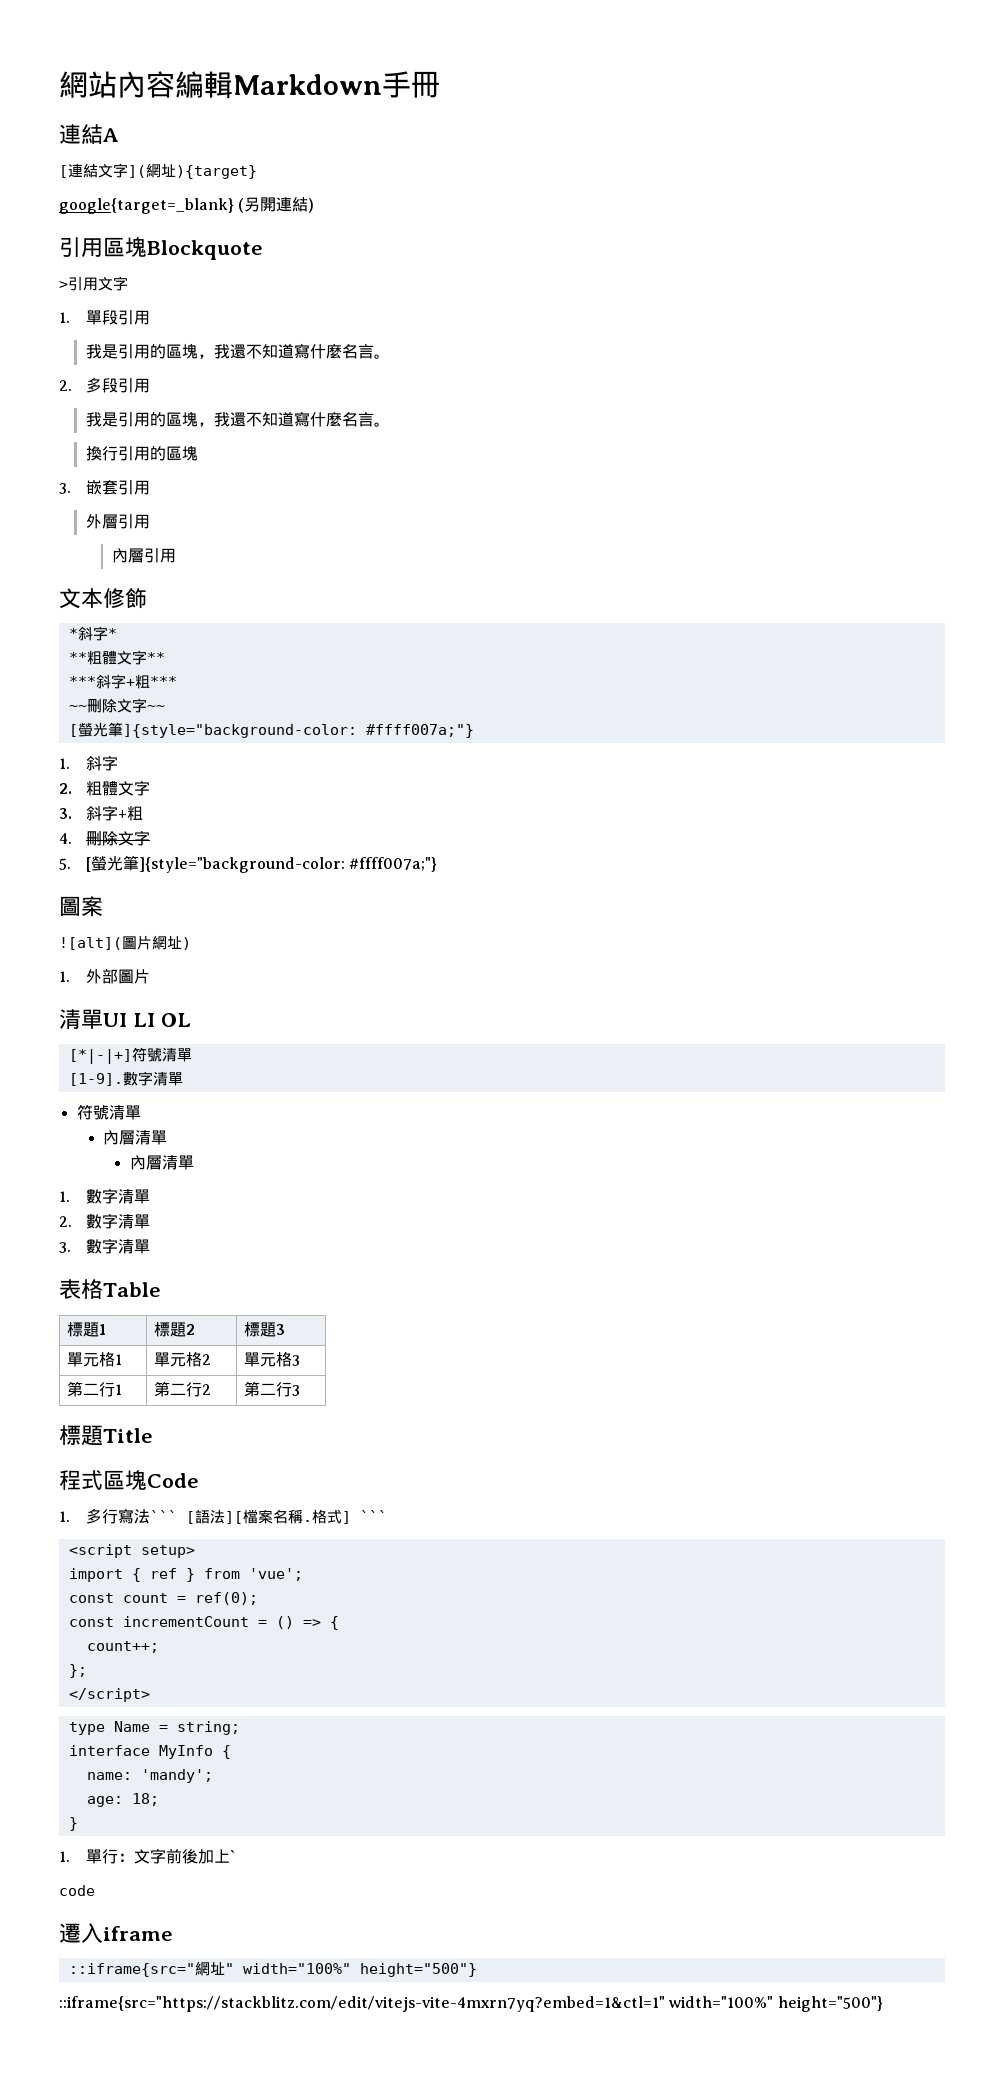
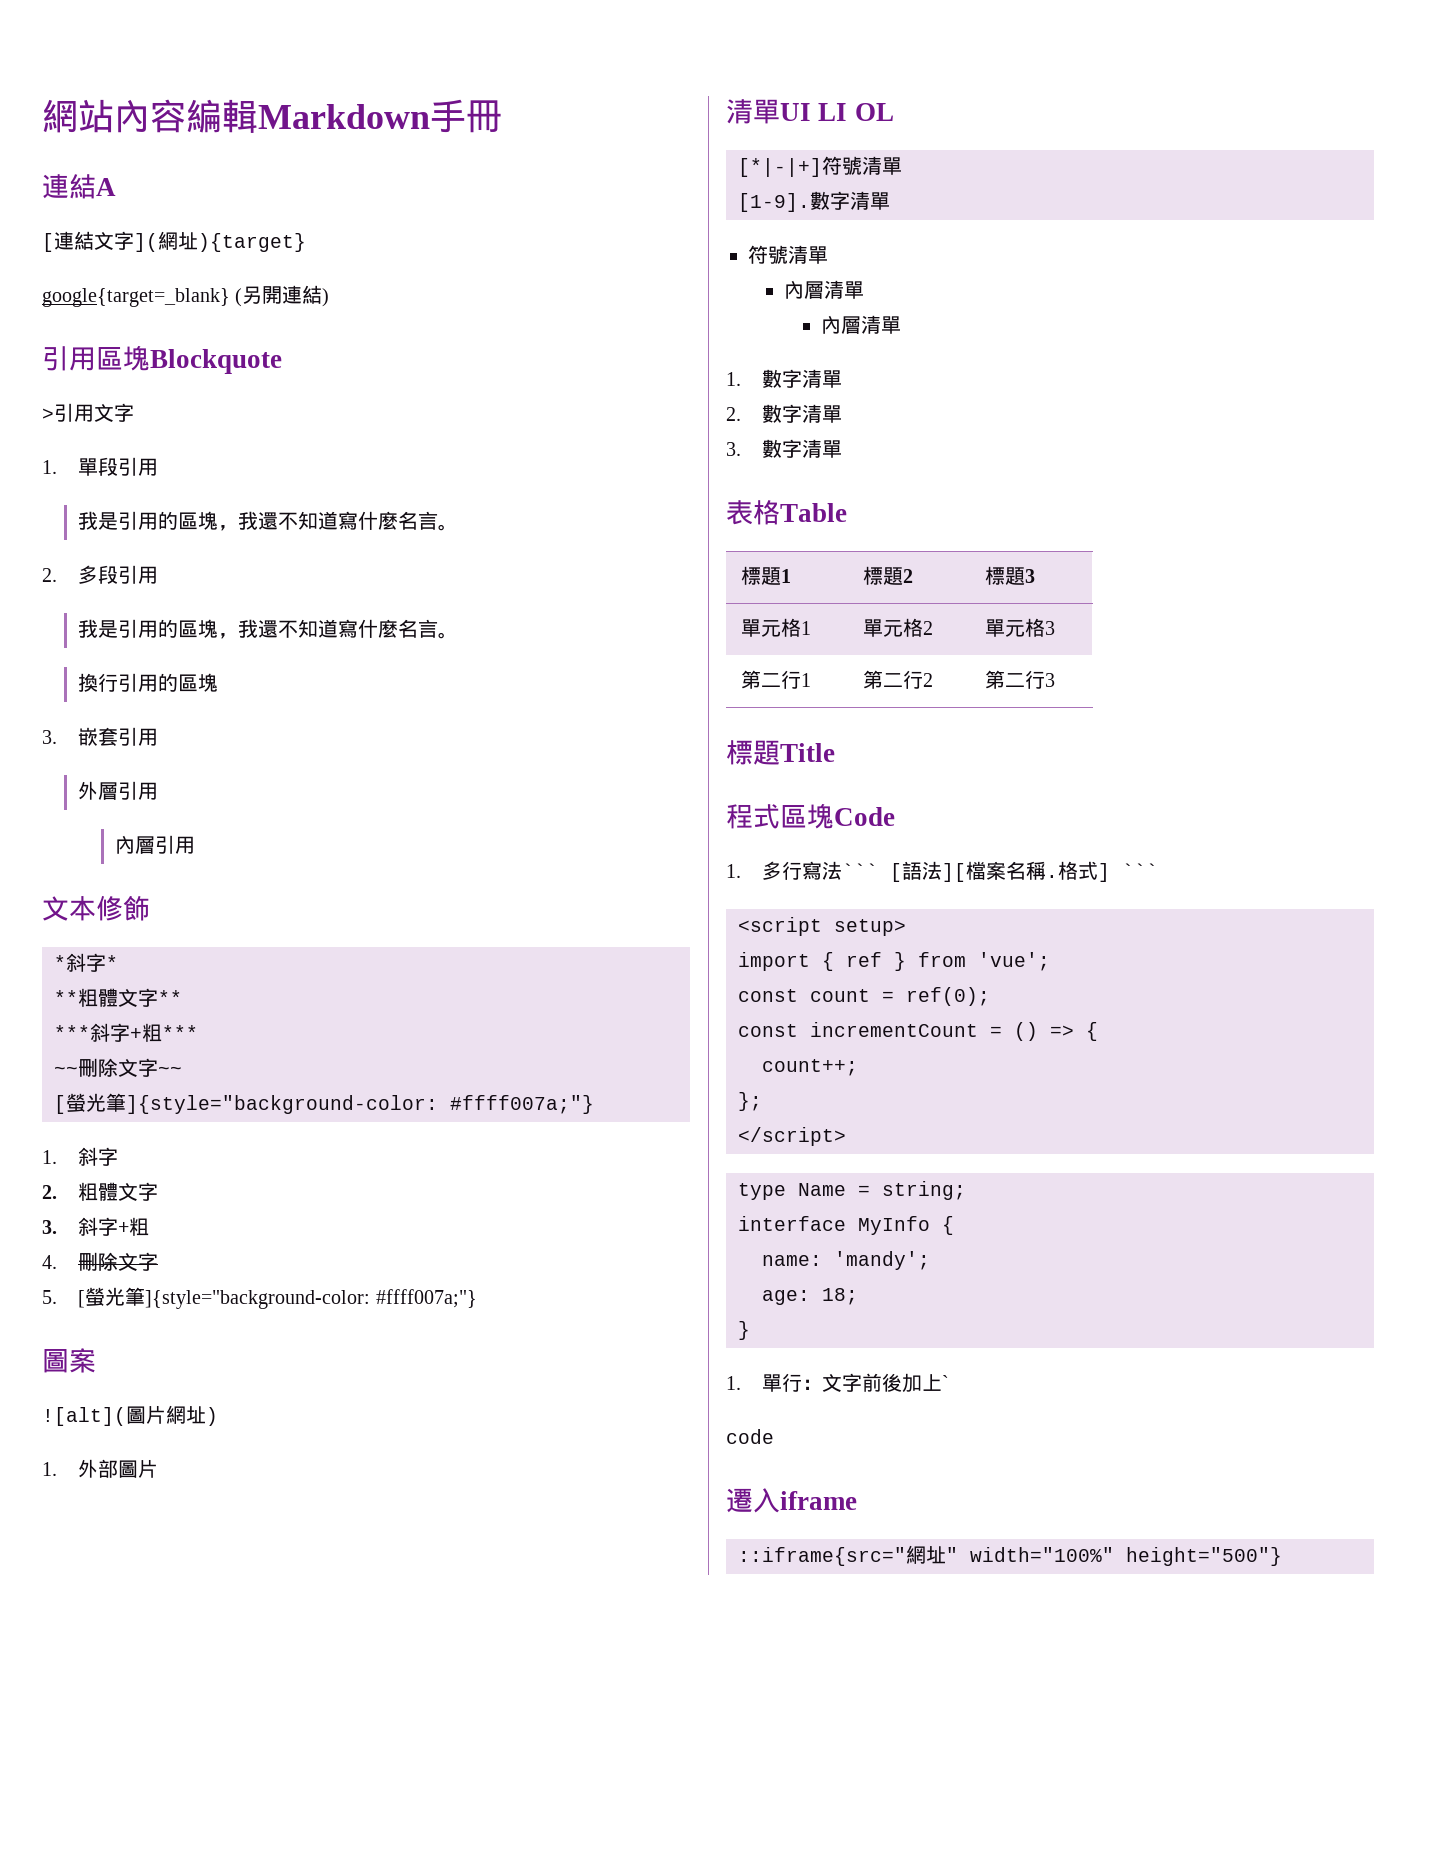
[59,1996,883,2012] // ::iframe{src="https://stackblitz.com/edit/vitejs-vite-4mxrn7yq?embed=1&ctl=1" width="100%" height="500"} -> (1282, 1556) none

